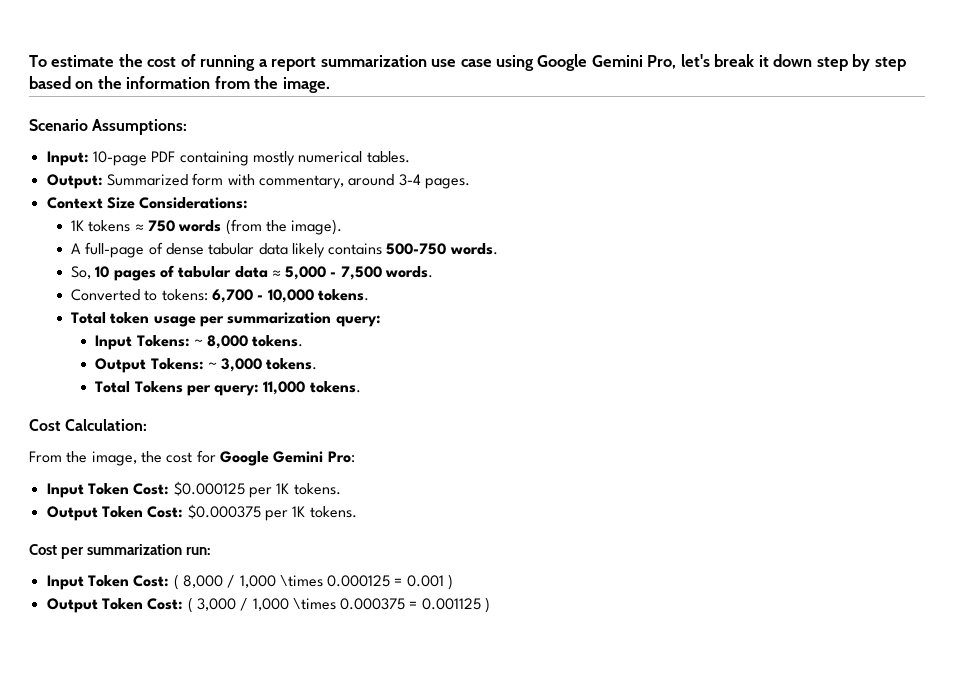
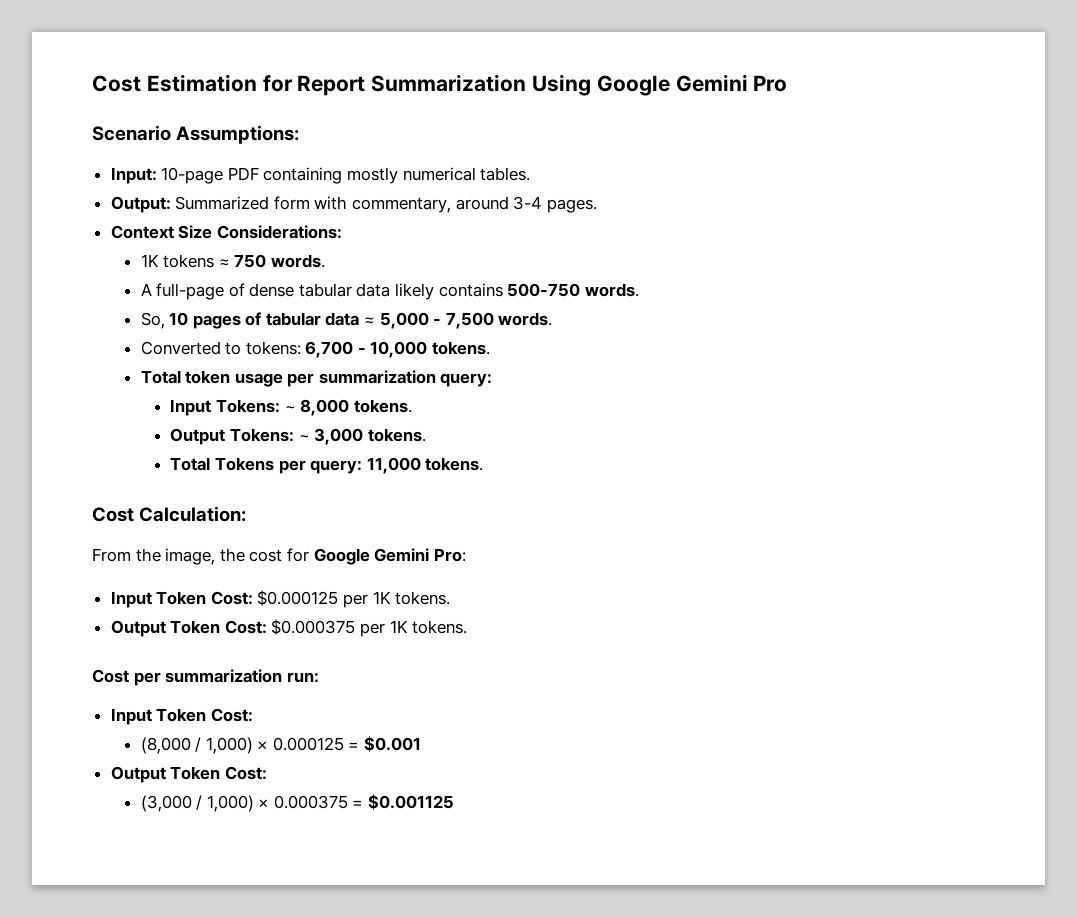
[29,54,906,71] [29,76,330,93] To estimate the cost of running a report summarization use case using Google Gemini Pro, let's break it down step by step based on the information from the image. -> [92,74,788,96] Cost Estimation for Report Summarization Using Google Gemini Pro
[178,219,343,235] words (from the image). -> [270,254,325,268] words.
[173,574,454,590] [46,597,491,613] ( 8,000 / 1,000 \times 0.000125 = 0.001 ) // Output Token Cost: ( 3,000 / 1,000 \times 0.000375 = 0.001125 ) -> [140,736,422,754] [110,766,267,783] [140,794,455,812] // (8,000 / 1,000) × 0.000125 = $0.001 // Output Token Cost: // (3,000 / 1,000) × 0.000375 = $0.001125

